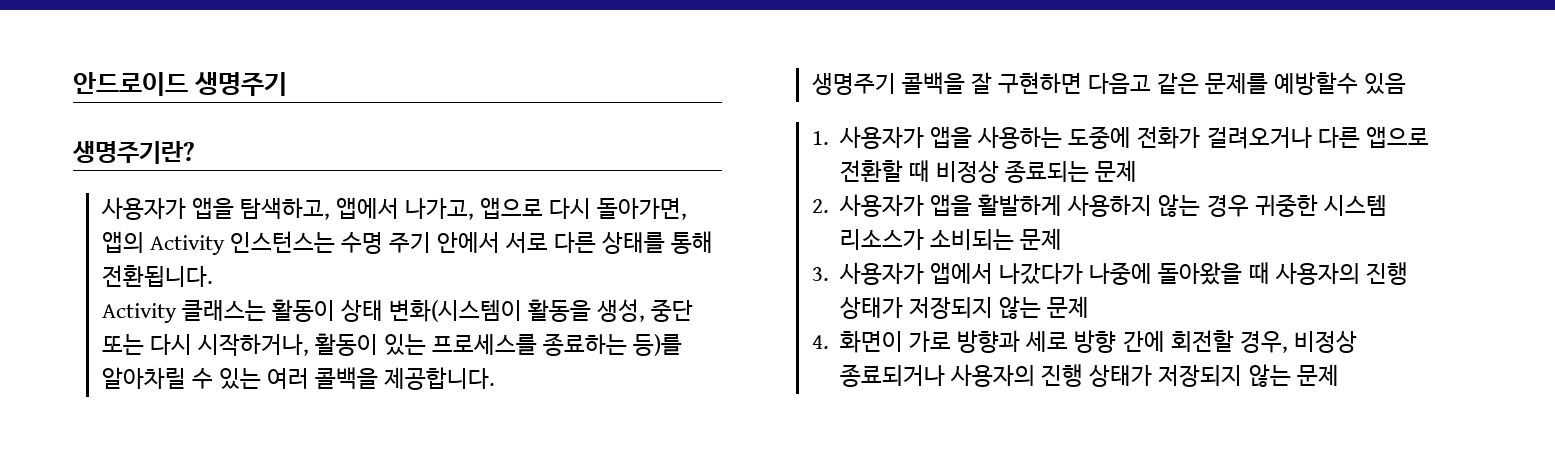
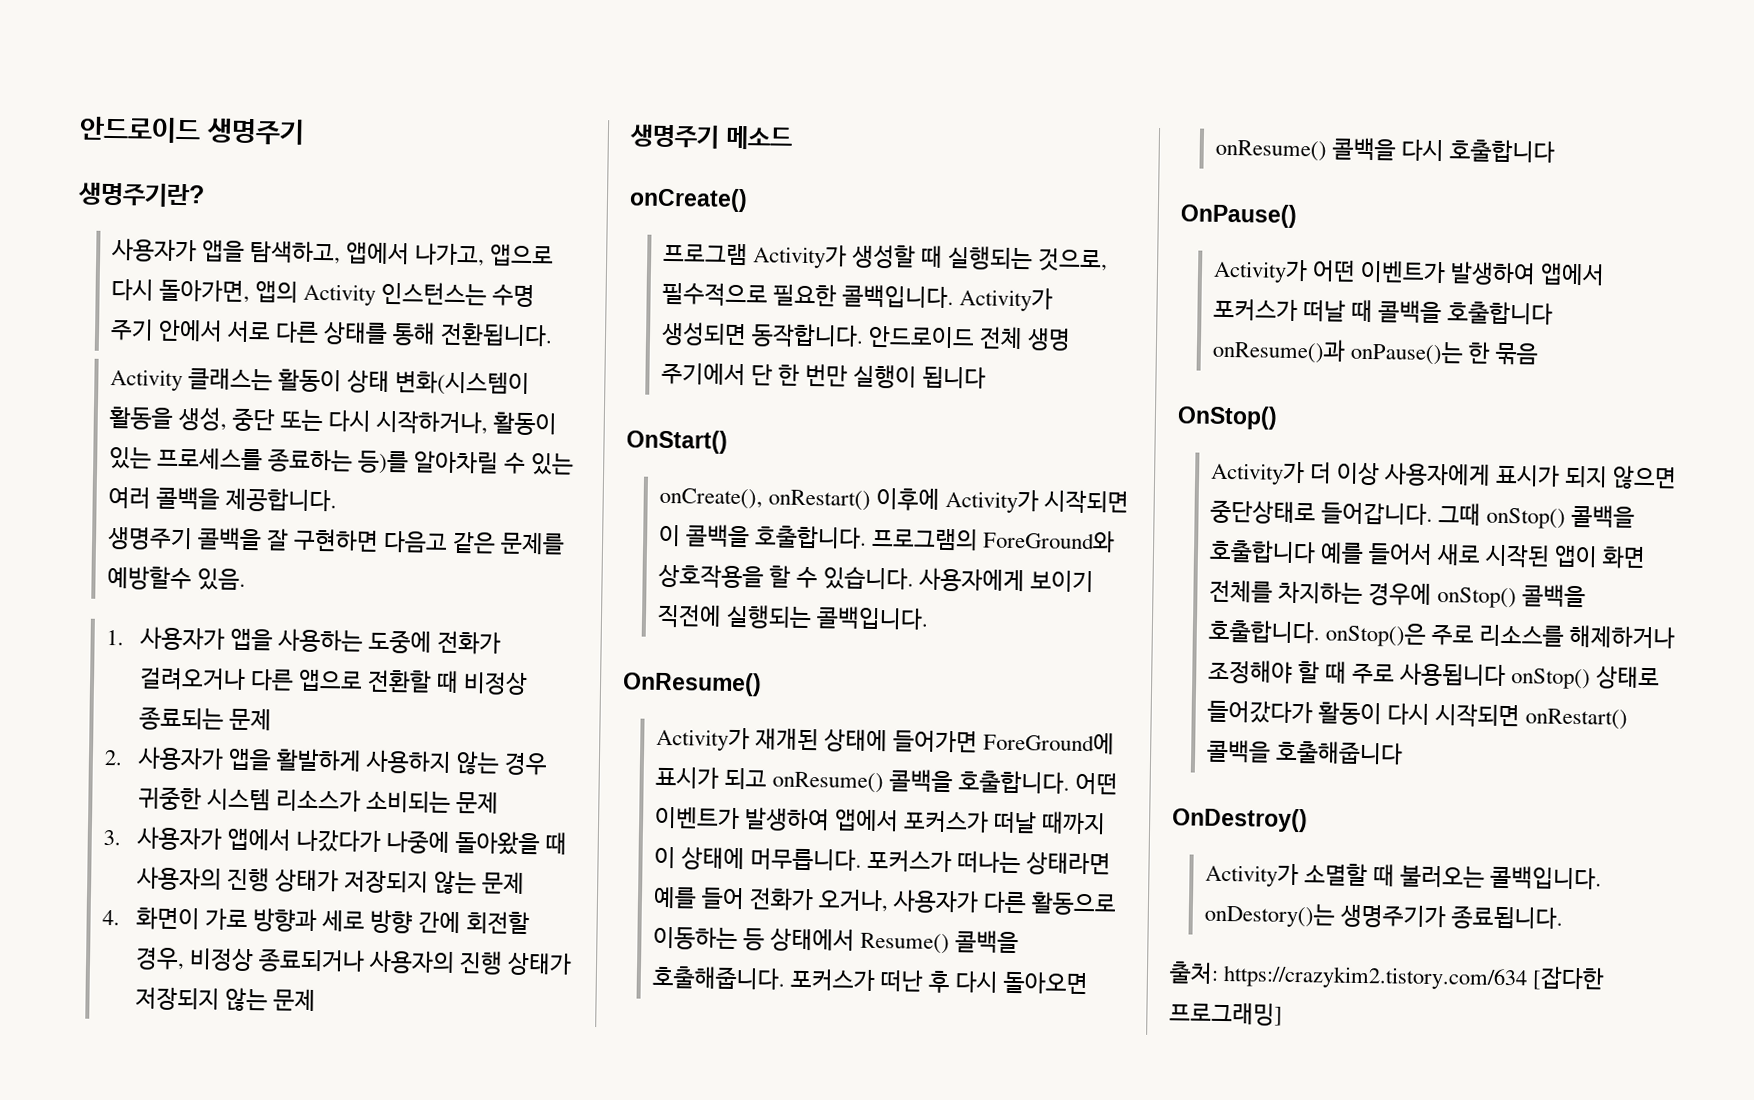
[1364,73,1407,94] 있음 -> [196,568,246,590] 있음.
(1339, 375) none -> [629,124,793,150] [629,187,748,213] [662,242,1109,272] [661,281,1054,312] [660,321,1072,351] [660,362,987,389] [626,429,728,454] [658,487,1130,514] [658,524,1116,553] [657,563,1095,593] [656,603,930,630] [622,671,762,697] [655,726,1116,755] [654,766,1119,795] [654,806,1107,835] [653,846,1112,876] [652,886,1118,916] [652,926,1020,955] [651,965,1089,995] [1214,137,1556,163] [1180,203,1297,228] [1212,258,1606,286] [1212,298,1554,325] [1211,337,1540,366] [1177,405,1278,430] [1209,460,1678,490] [1209,499,1636,529] [1208,539,1647,570] [1208,579,1587,609] [1207,619,1676,649] [1207,659,1661,690] [1206,700,1629,730] [1206,739,1403,765] [1172,807,1308,833] [1204,862,1603,890] [1203,902,1564,930] [1169,961,1606,991] [1169,1002,1283,1026] // 생명주기 메소드 // onCreate() // 프로그램 Activity가 생성할 때 실행되는 것으로, 필수적으로 필요한 콜백입니다. Activity가 생성되면 동작합니다. 안드로이드 전체 생명 주기에서 단 한 번만 실행이 됩니다 // OnStart() // onCreate(), onRestart() 이후에 Activity가 시작되면 이 콜백을 호출합니다. 프로그램의 ForeGround와 상호작용을 할 수 있습니다. 사용자에게 보이기 직전에 실행되는 콜백입니다. // OnResume() // Activity가 재개된 상태에 들어가면 ForeGround에 표시가 되고 onResume() 콜백을 호출합니다. 어떤 이벤트가 발생하여 앱에서 포커스가 떠날 때까지 이 상태에 머무릅니다. 포커스가 떠나는 상태라면 예를 들어 전화가 오거나, 사용자가 다른 활동으로 이동하는 등 상태에서 Resume() 콜백을 호출해줍니다. 포커스가 떠난 후 다시 돌아오면 onResume() 콜백을 다시 호출합니다 // OnPause() // Activity가 어떤 이벤트가 발생하여 앱에서 포커스가 떠날 때 콜백을 호출합니다 onResume()과 onPause()는 한 묶음 // OnStop() // Activity가 더 이상 사용자에게 표시가 되지 않으면 중단상태로 들어갑니다. 그때 onStop() 콜백을 호출합니다 예를 들어서 새로 시작된 앱이 화면 전체를 차지하는 경우에 onStop() 콜백을 호출합니다. onStop()은 주로 리소스를 해제하거나 조정해야 할 때 주로 사용됩니다 onStop() 상태로 들어갔다가 활동이 다시 시작되면 onRestart() 콜백을 호출해줍니다 // OnDestroy() // Activity가 소멸할 때 불러오는 콜백입니다. onDestory()는 생명주기가 종료됩니다. // 출처: https://crazykim2.tistory.com/634 [잡다한 프로그래밍]

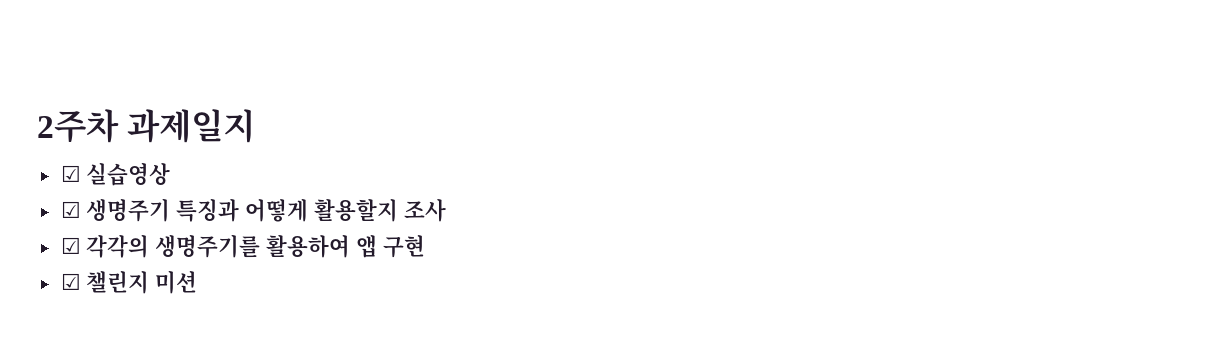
[79,116,305,145] [77,182,205,208] [110,237,555,267] [110,279,536,308] [109,319,554,347] [109,368,531,397] [108,405,558,436] [108,446,575,475] [107,486,338,513] [106,526,566,555] [106,565,246,591] [105,626,502,655] [138,667,529,696] [138,706,272,731] [103,746,549,776] [137,786,500,814] [102,826,568,856] [135,866,526,895] [101,907,531,935] [134,947,573,976] [134,986,316,1012] [629,124,793,150] [629,187,748,213] [662,242,1109,272] [661,281,1054,312] [660,321,1072,351] [660,362,987,389] [626,429,728,454] [658,487,1130,514] [658,524,1116,553] [657,563,1095,593] [656,603,930,630] [622,671,762,697] [655,726,1116,755] [654,766,1119,795] [654,806,1107,835] [653,846,1112,876] [652,886,1118,916] [652,926,1020,955] [651,965,1089,995] [1214,137,1556,163] [1180,203,1297,228] [1212,258,1606,286] [1212,298,1554,325] [1211,337,1540,366] [1177,405,1278,430] [1209,460,1678,490] [1209,499,1636,529] [1208,539,1647,570] [1208,579,1587,609] [1207,619,1676,649] [1207,659,1661,690] [1206,700,1629,730] [1206,739,1403,765] [1172,807,1308,833] [1204,862,1603,890] [1203,902,1564,930] [1169,961,1606,991] [1169,1002,1283,1026] 안드로이드 생명주기 // 생명주기란? // 사용자가 앱을 탐색하고, 앱에서 나가고, 앱으로 다시 돌아가면, 앱의 Activity 인스턴스는 수명 주기 안에서 서로 다른 상태를 통해 전환됩니다. // Activity 클래스는 활동이 상태 변화(시스템이 활동을 생성, 중단 또는 다시 시작하거나, 활동이 있는 프로세스를 종료하는 등)를 알아차릴 수 있는 여러 콜백을 제공합니다. // 생명주기 콜백을 잘 구현하면 다음고 같은 문제를 예방할수 있음. // 1. 사용자가 앱을 사용하는 도중에 전화가 걸려오거나 다른 앱으로 전환할 때 비정상 종료되는 문제 // 2. 사용자가 앱을 활발하게 사용하지 않는 경우 귀중한 시스템 리소스가 소비되는 문제 // 3. 사용자가 앱에서 나갔다가 나중에 돌아왔을 때 사용자의 진행 상태가 저장되지 않는 문제 // 4. 화면이 가로 방향과 세로 방향 간에 회전할 경우, 비정상 종료되거나 사용자의 진행 상태가 저장되지 않는 문제 // 생명주기 메소드 // onCreate() // 프로그램 Activity가 생성할 때 실행되는 것으로, 필수적으로 필요한 콜백입니다. Activity가 생성되면 동작합니다. 안드로이드 전체 생명 주기에서 단 한 번만 실행이 됩니다 // OnStart() // onCreate(), onRestart() 이후에 Activity가 시작되면 이 콜백을 호출합니다. 프로그램의 ForeGround와 상호작용을 할 수 있습니다. 사용자에게 보이기 직전에 실행되는 콜백입니다. // OnResume() // Activity가 재개된 상태에 들어가면 ForeGround에 표시가 되고 onResume() 콜백을 호출합니다. 어떤 이벤트가 발생하여 앱에서 포커스가 떠날 때까지 이 상태에 머무릅니다. 포커스가 떠나는 상태라면 예를 들어 전화가 오거나, 사용자가 다른 활동으로 이동하는 등 상태에서 Resume() 콜백을 호출해줍니다. 포커스가 떠난 후 다시 돌아오면 onResume() 콜백을 다시 호출합니다 // OnPause() // Activity가 어떤 이벤트가 발생하여 앱에서 포커스가 떠날 때 콜백을 호출합니다 onResume()과 onPause()는 한 묶음 // OnStop() // Activity가 더 이상 사용자에게 표시가 되지 않으면 중단상태로 들어갑니다. 그때 onStop() 콜백을 호출합니다 예를 들어서 새로 시작된 앱이 화면 전체를 차지하는 경우에 onStop() 콜백을 호출합니다. onStop()은 주로 리소스를 해제하거나 조정해야 할 때 주로 사용됩니다 onStop() 상태로 들어갔다가 활동이 다시 시작되면 onRestart() 콜백을 호출해줍니다 // OnDestroy() // Activity가 소멸할 때 불러오는 콜백입니다. onDestory()는 생명주기가 종료됩니다. // 출처: https://crazykim2.tistory.com/634 [잡다한 프로그래밍] -> [37,109,256,143] [60,163,171,186] [60,198,446,222] [60,234,425,258] [60,271,198,294] 2주차 과제일지 // ☑ 실습영상 // ☑ 생명주기 특징과 어떻게 활용할지 조사 // ☑ 각각의 생명주기를 활용하여 앱 구현 // ☑ 챌린지 미션

